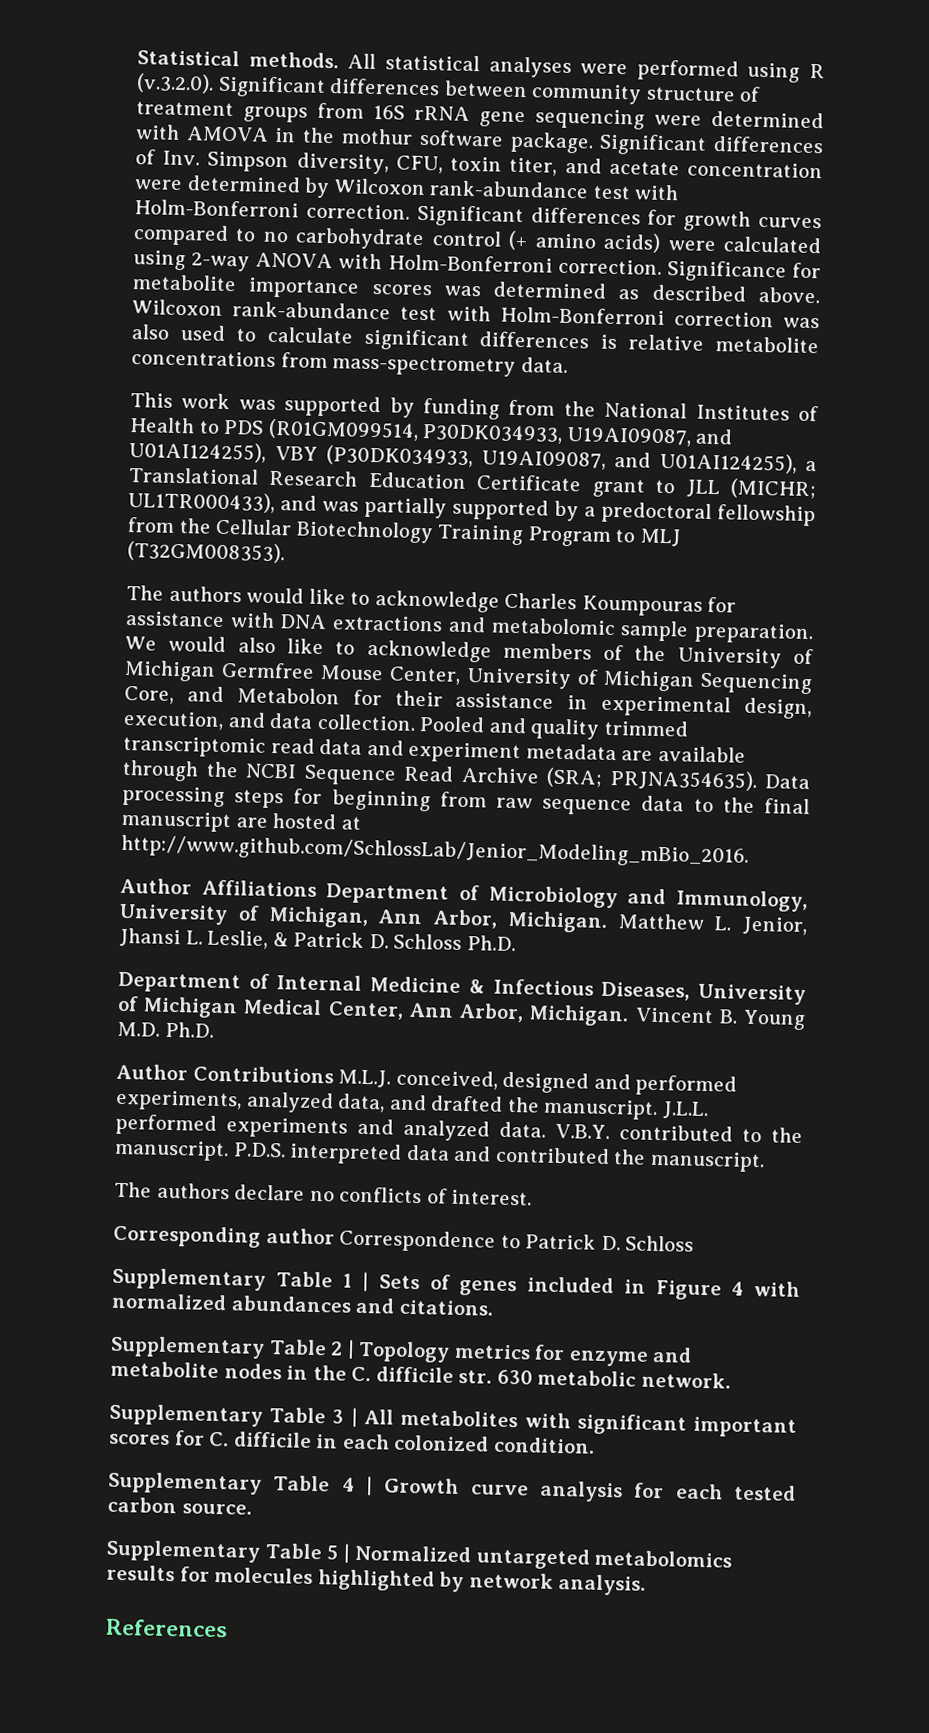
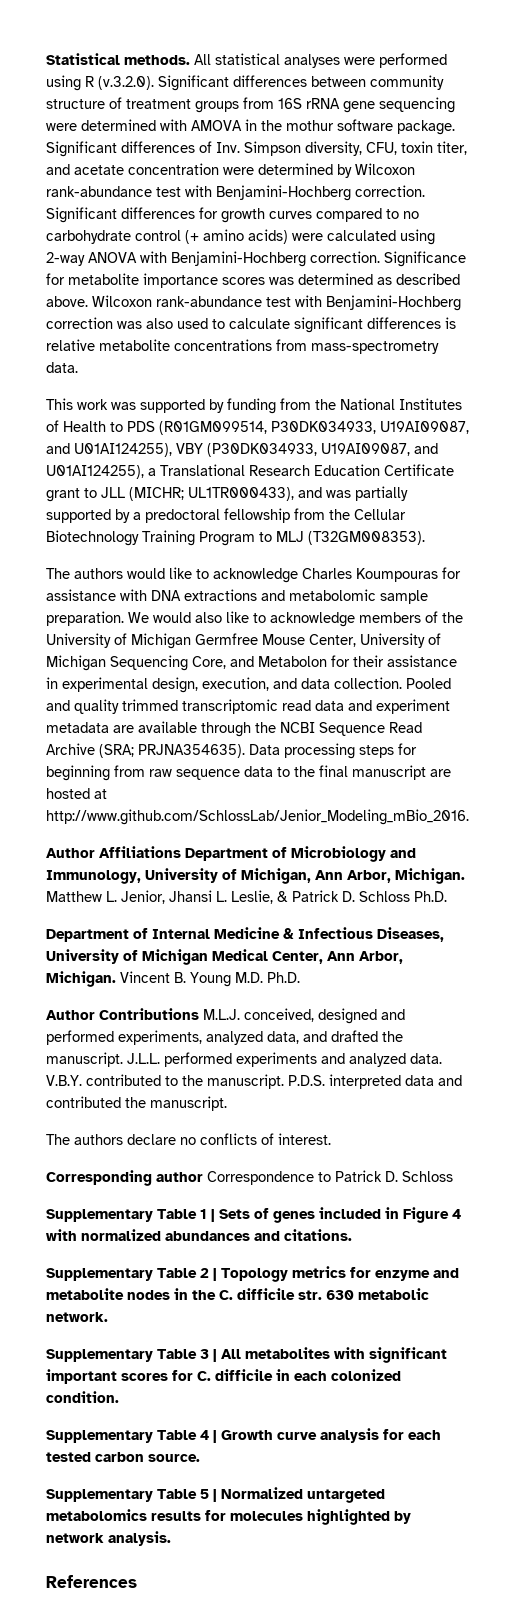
[134,199,299,218] Holm-Bonferroni -> [216,185,351,201] Benjamini-Hochberg
[387,254,553,273] Holm-Bonferroni -> [171,251,306,267] Benjamini-Hochberg
[499,306,665,325] Holm-Bonferroni -> [326,295,461,311] Benjamini-Hochberg

